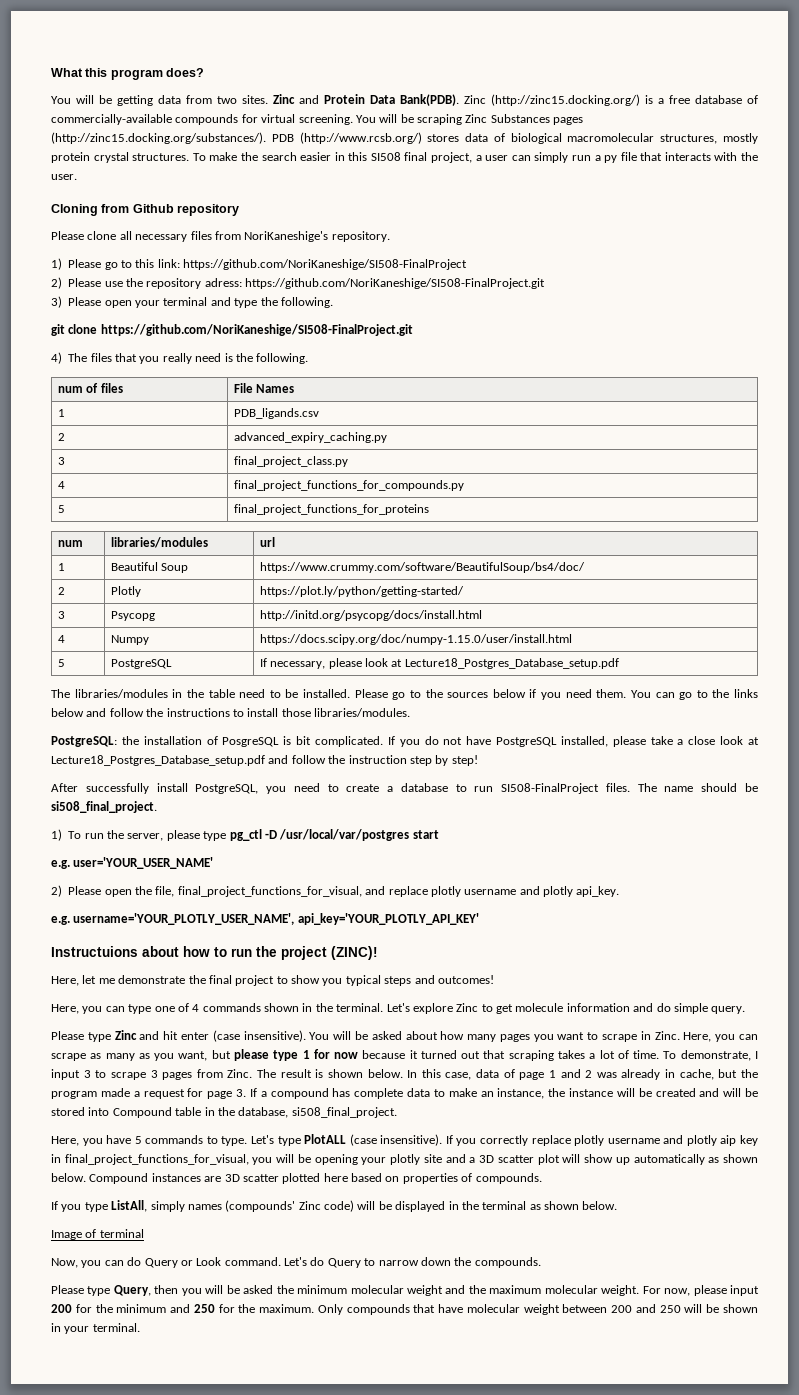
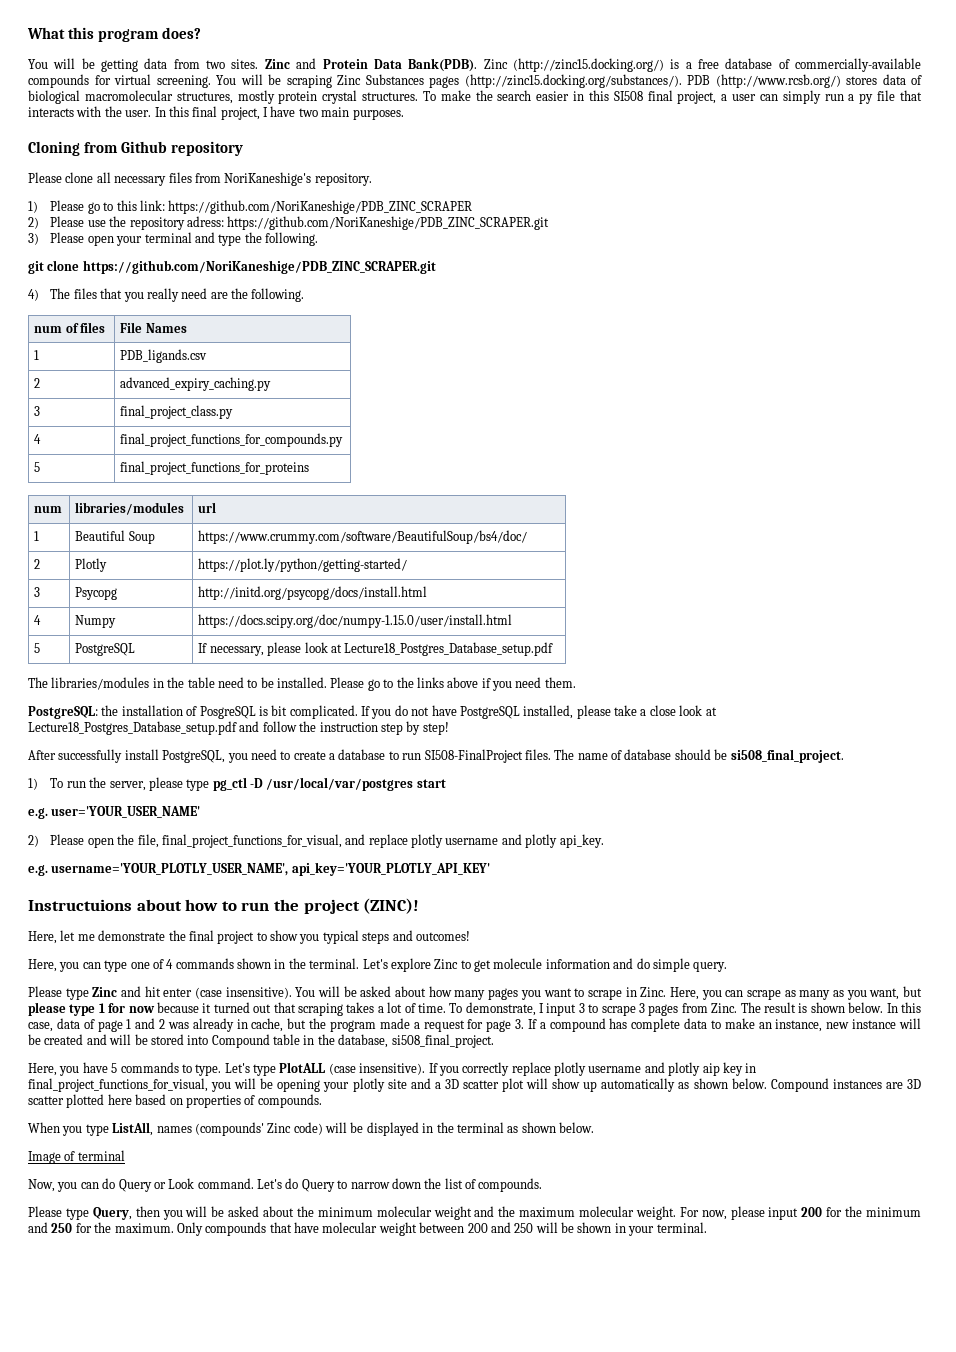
(77, 177) none -> [154,106,404,120] In this final project, I have two main purposes.
[183,259,468,270] https://github.com/NoriKaneshige/SI508-FinalProject -> [168,200,473,214] https://github.com/NoriKaneshige/PDB_ZINC_SCRAPER
[245,278,546,289] https://github.com/NoriKaneshige/SI508-FinalProject.git -> [227,216,550,230] https://github.com/NoriKaneshige/PDB_ZINC_SCRAPER.git
[100,324,413,336] https://github.com/NoriKaneshige/SI508-FinalProject.git -> [82,260,436,274] https://github.com/NoriKaneshige/PDB_ZINC_SCRAPER.git
[224,353,233,362] is -> [210,292,228,299] are
[447,689,526,698] sources below -> [416,677,479,688] links above
[630,689,758,700] [51,708,410,717] You can go to the links below and follow the instructions to install those libraries/modules. -> (576, 682) none
(694, 789) none -> [611,749,672,760] of database
[548,1088,566,1097] the -> [826,1022,850,1029] new
[51,1201,58,1210] If -> [28,1122,60,1133] When
[150,1201,185,1212] simply -> (154, 1129) none
(472, 1261) none -> [444,1178,476,1189] list of
(274, 1289) none -> [263,1206,295,1217] about

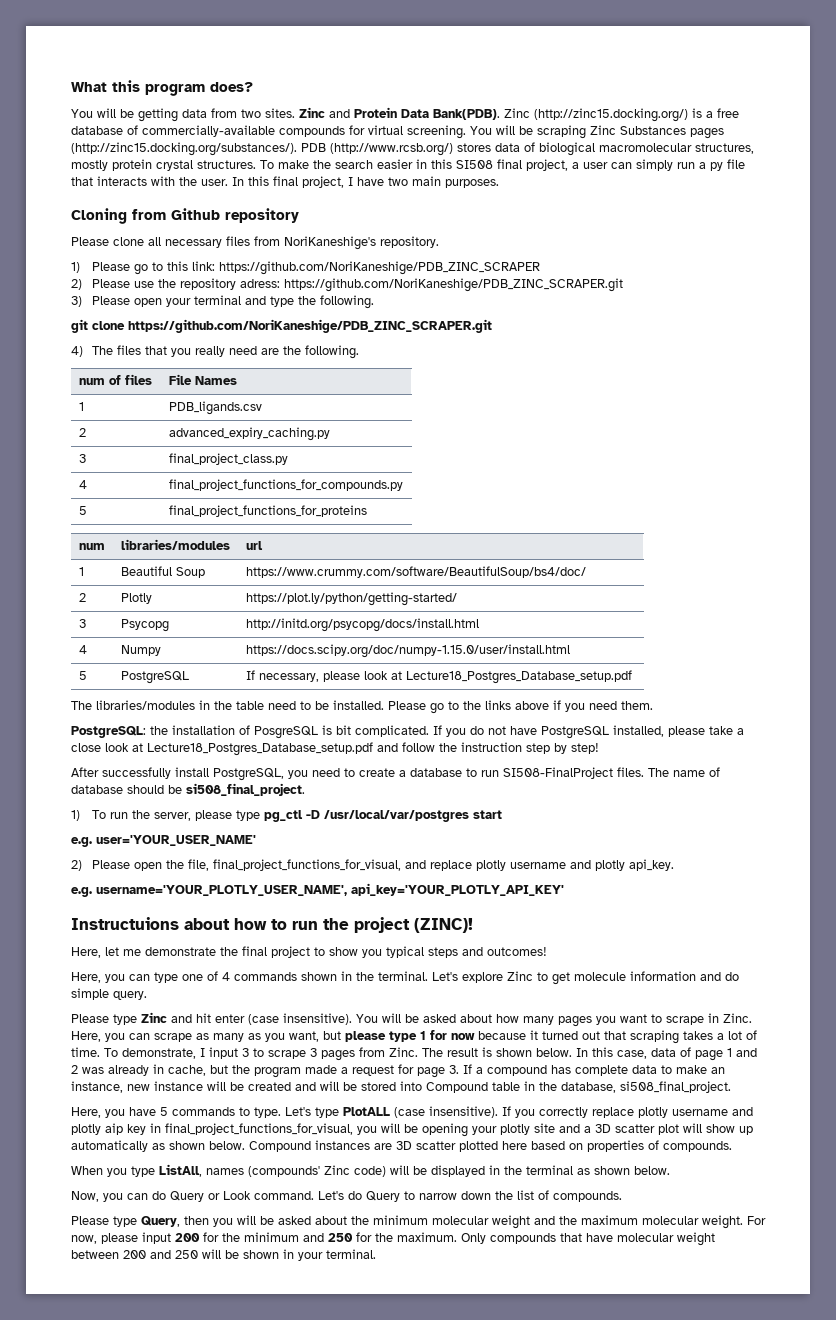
[28,1150,125,1164] // Image of terminal -> (670, 1170) none

